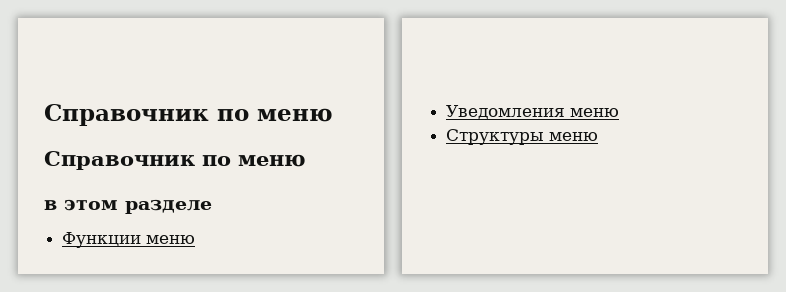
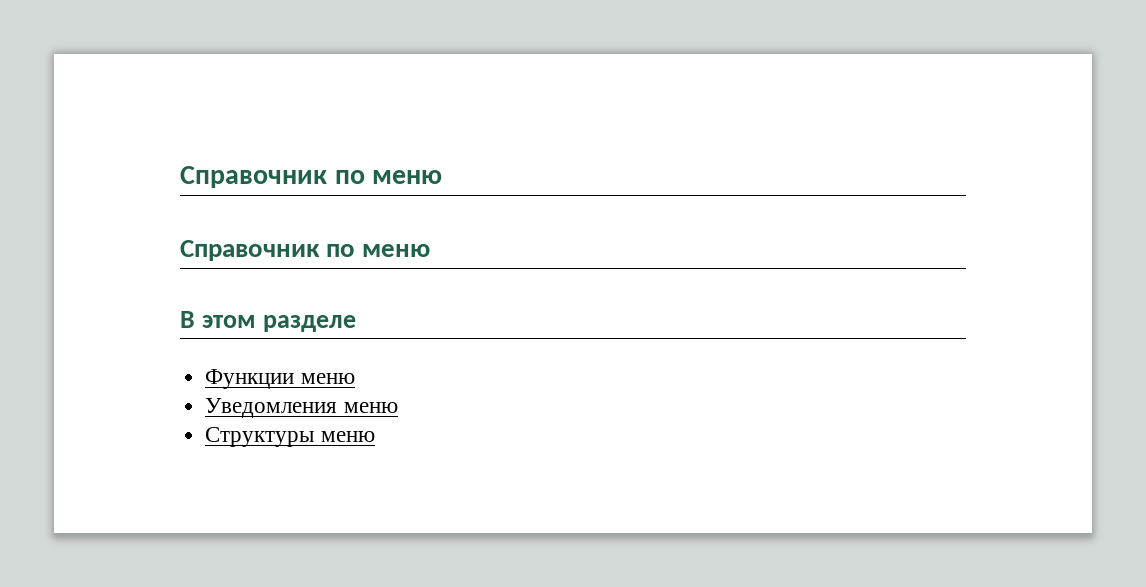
[44,200,57,210] в -> [180,311,195,328] В

